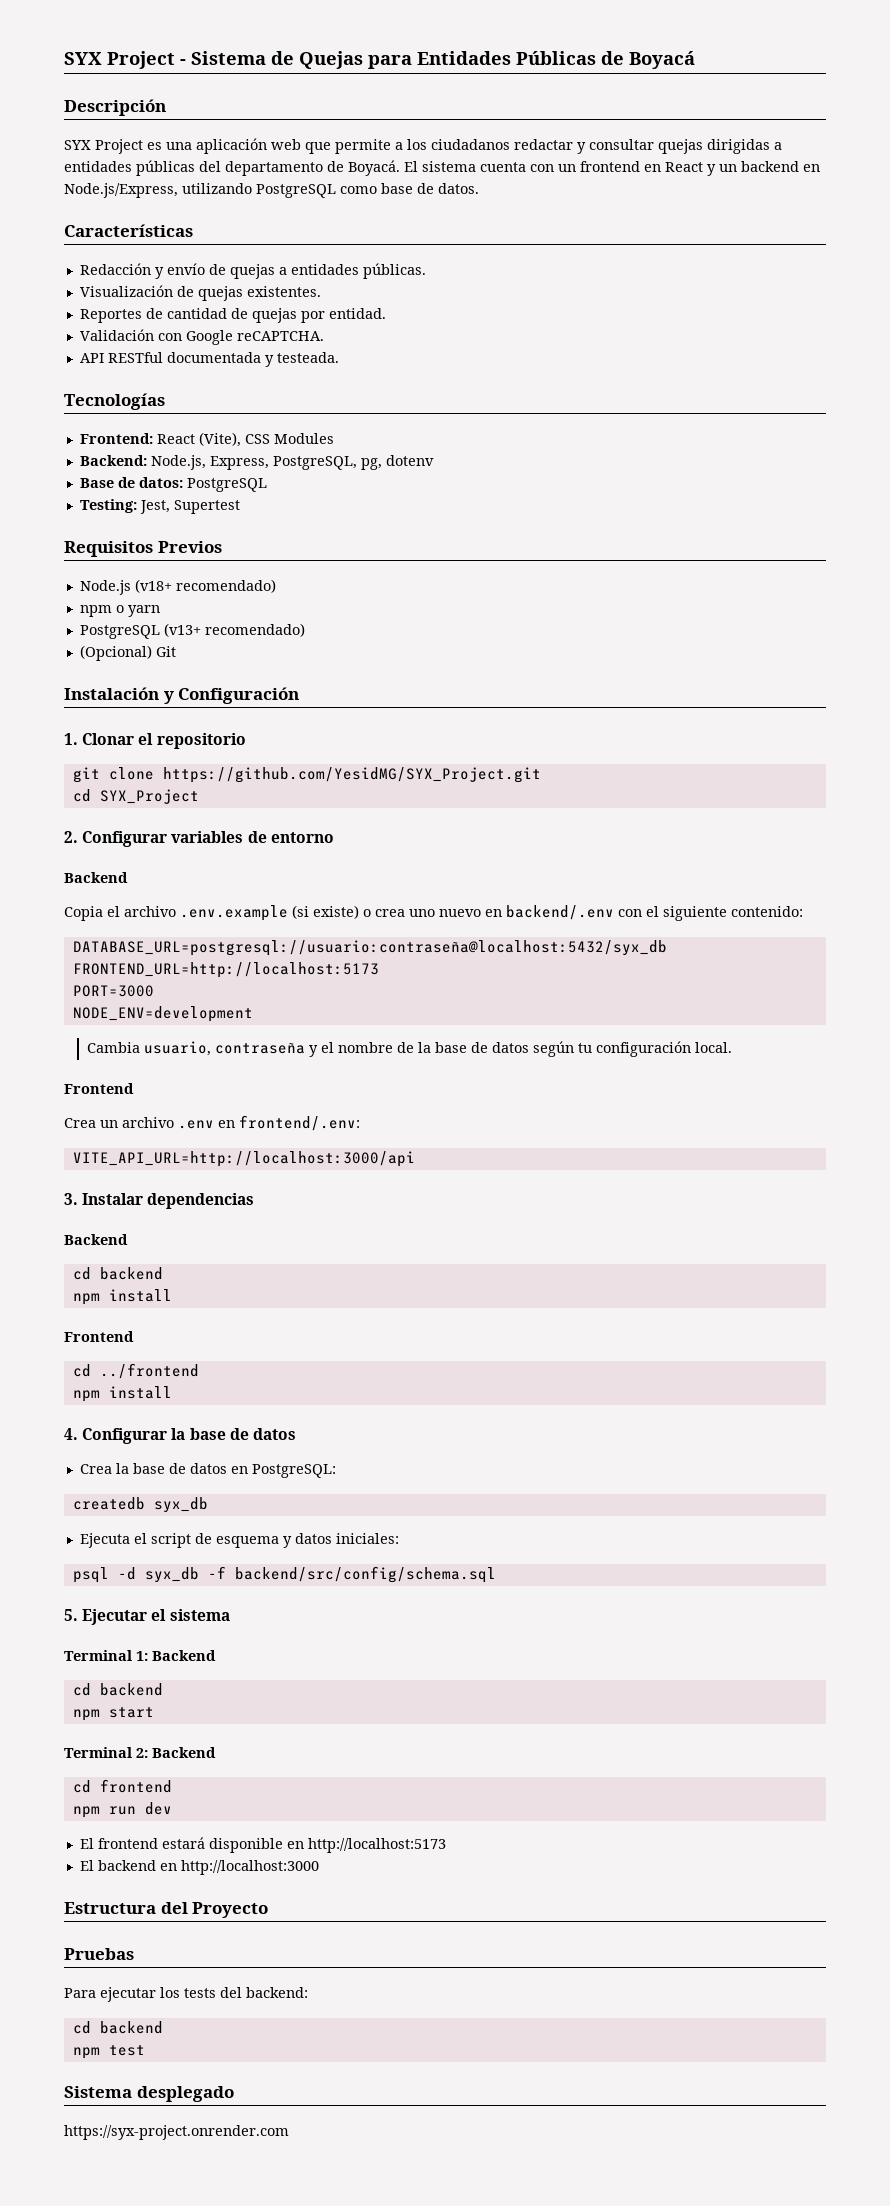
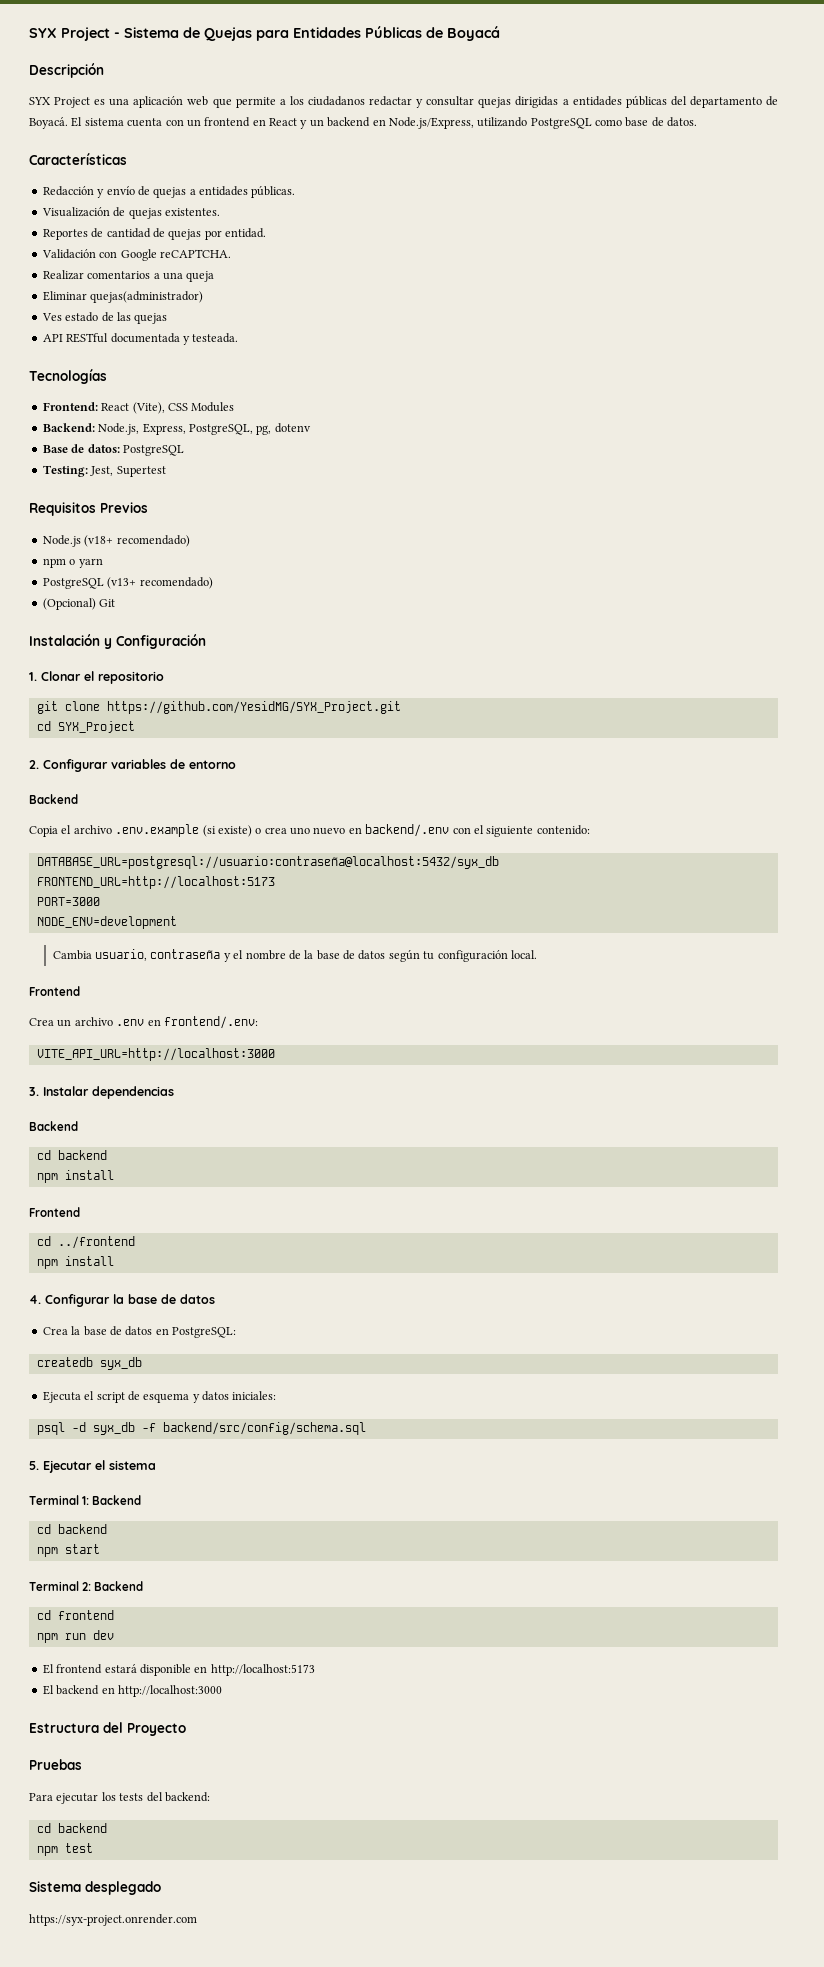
(324, 336) none -> [42,270,215,282] [42,291,204,303] [41,312,168,324] // Realizar comentarios a una queja // Eliminar quejas(administrador) // Ves estado de las quejas
[72,1151,415,1167] VITE_API_URL=http://localhost:3000/api -> [36,1048,275,1061] VITE_API_URL=http://localhost:3000

